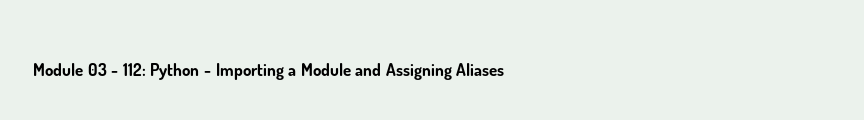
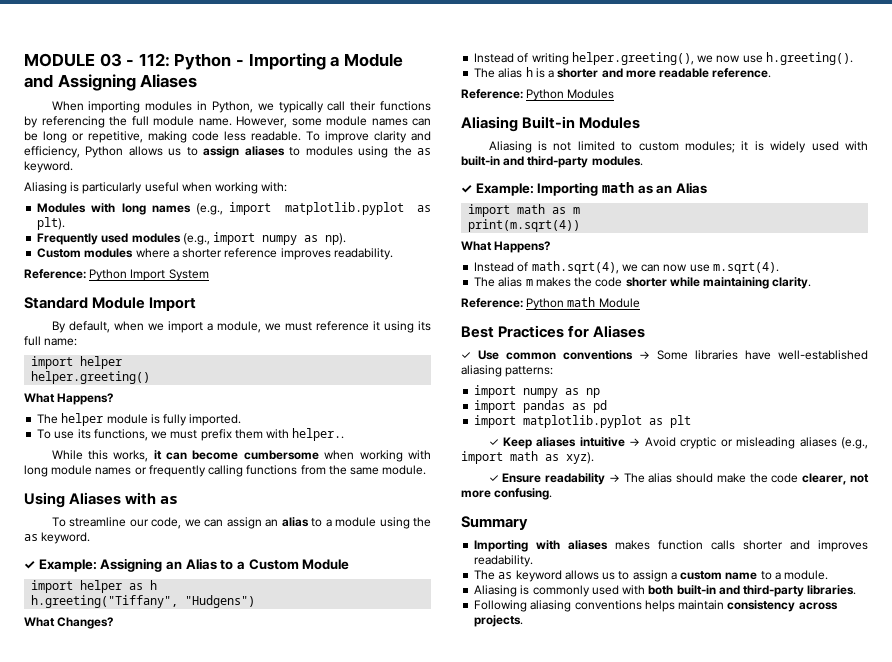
[33,63,83,76] Module -> [24,53,95,67] MODULE
(505, 69) none -> [51,101,431,113] [24,116,431,128] [24,131,431,143] [24,146,431,158] [24,161,73,173] [24,182,288,194] [37,202,431,215] [37,217,66,230] [37,232,347,245] [37,248,393,260] [24,269,209,281] [24,297,197,311] [51,321,431,333] [24,336,78,346] [31,356,123,369] [31,371,151,384] [24,393,114,405] [37,413,242,426] [37,428,345,441] [51,450,431,462] [24,465,427,477] [24,492,179,508] [51,517,432,529] [24,532,91,544] [24,558,350,572] [31,580,158,593] [31,595,256,608] [24,617,114,629] [474,52,853,65] [474,67,772,78] [461,89,615,101] [461,116,641,132] [488,141,868,153] [461,156,643,168] [461,182,707,196] [468,204,581,217] [468,219,581,232] [461,241,551,253] [474,261,779,274] [474,277,812,289] [461,297,640,310] [461,325,646,338] [461,350,868,360] [461,365,554,377] [474,385,601,398] [474,400,608,413] [474,415,692,428] [488,437,868,449] [461,451,594,464] [488,473,869,485] [461,488,553,500] [461,516,528,530] [474,540,868,552] [474,555,534,567] [474,570,829,582] [474,585,857,597] [474,600,838,612] [474,615,524,627] // When importing modules in Python, we typically call their functions by referencing the full module name. However, some module names can be long or repetitive, making code less readable. To improve clarity and efficiency, Python allows us to assign aliases to modules using the as keyword. // Aliasing is particularly useful when working with: // Modules with long names (e.g., import matplotlib.pyplot as plt). // Frequently used modules (e.g., import numpy as np). // Custom modules where a shorter reference improves readability. // Reference: Python Import System // Standard Module Import // By default, when we import a module, we must reference it using its full name: // import helper // helper.greeting() // What Happens? // The helper module is fully imported. // To use its functions, we must prefix them with helper.. // While this works, it can become cumbersome when working with long module names or frequently calling functions from the same module. // Using Aliases with as // To streamline our code, we can assign an alias to a module using the as keyword. // ✓ Example: Assigning an Alias to a Custom Module // import helper as h // h.greeting("Tiffany", "Hudgens") // What Changes? // Instead of writing helper.greeting(), we now use h.greeting(). // The alias h is a shorter and more readable reference. // Reference: Python Modules // Aliasing Built-in Modules // Aliasing is not limited to custom modules; it is widely used with built-in and third-party modules. // ✓ Example: Importing math as an Alias // import math as m // print(m.sqrt(4)) // What Happens? // Instead of math.sqrt(4), we can now use m.sqrt(4). // The alias m makes the code shorter while maintaining clarity. // Reference: Python math Module // Best Practices for Aliases // ✓ Use common conventions → Some libraries have well-established aliasing patterns: // import numpy as np // import pandas as pd // import matplotlib.pyplot as plt // ✓ Keep aliases intuitive → Avoid cryptic or misleading aliases (e.g., import math as xyz). // ✓ Ensure readability → The alias should make the code clearer, not more confusing. // Summary // Importing with aliases makes function calls shorter and improves readability. // The as keyword allows us to assign a custom name to a module. // Aliasing is commonly used with both built-in and third-party libraries. // Following aliasing conventions helps maintain consistency across projects.

